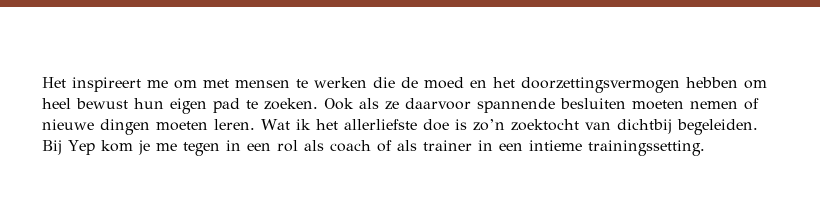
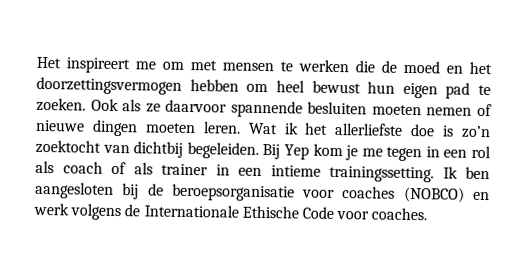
(705, 148) none -> [442,166,490,180] [35,181,490,203] [33,202,428,221] Ik ben aangesloten bij de beroepsorganisatie voor coaches (NOBCO) en werk volgens de Internationale Ethische Code voor coaches.

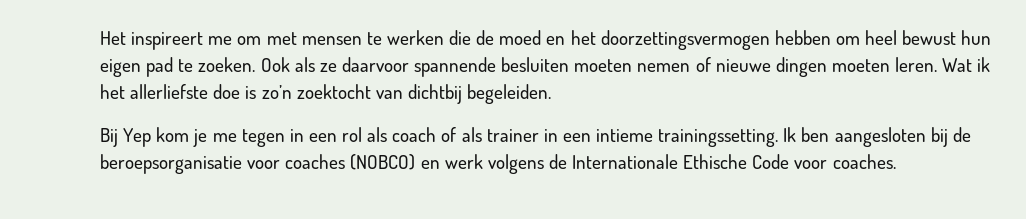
(259, 150) none -> (552, 94) //

